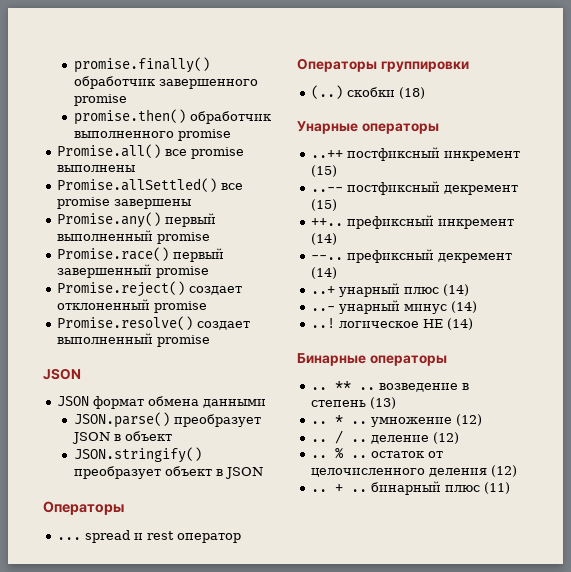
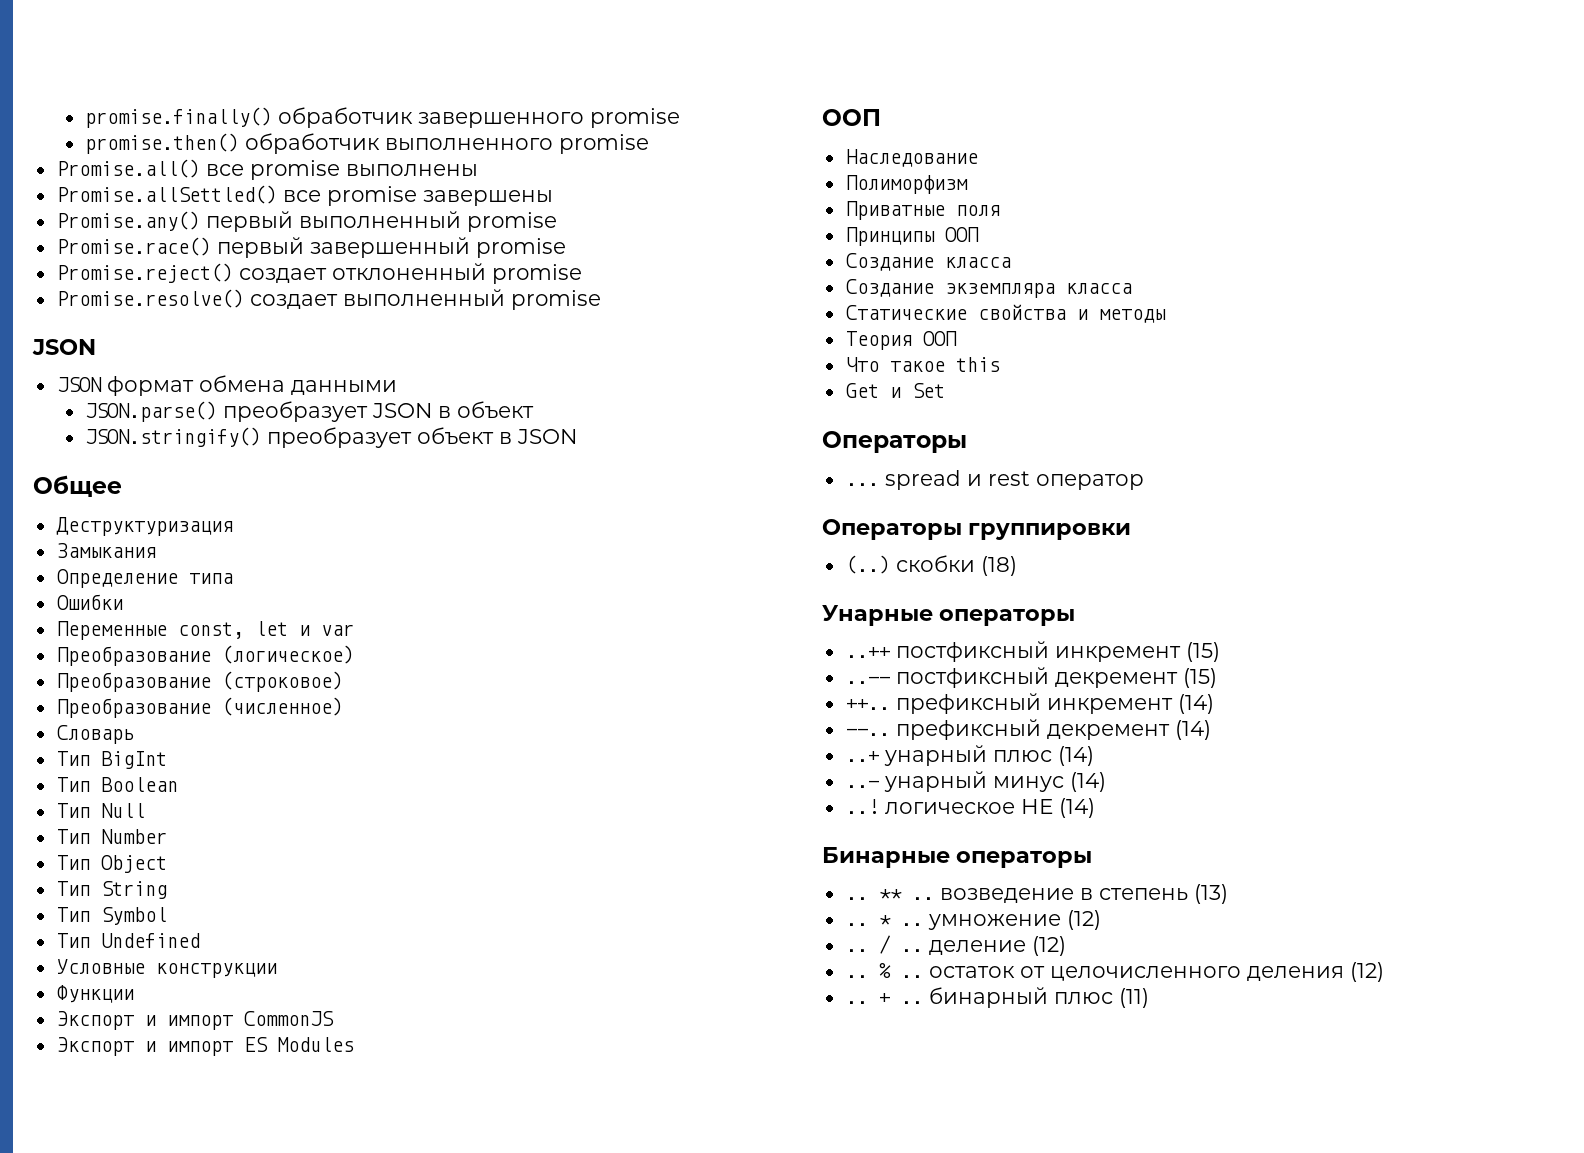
(263, 473) none -> [33,475,122,497] [55,517,233,536] [56,543,156,558] [56,569,233,588] [56,594,123,610] [56,621,354,640] [56,645,354,666] [56,671,343,692] [56,697,343,718] [56,725,134,744] [56,751,167,769] [56,777,178,792] [56,803,145,818] [56,829,167,844] [56,855,167,873] [56,881,167,899] [56,907,167,925] [56,933,200,948] [56,959,277,978] [56,985,134,1003] [56,1011,334,1030] [56,1037,354,1056] [822,109,881,126] [845,149,978,167] [845,175,968,194] [845,201,1000,220] [845,227,979,246] [845,253,1011,271] [845,279,1132,298] [845,304,1166,323] [845,331,957,350] [845,357,1000,372] [845,383,945,398] // Общее // Деструктуризация // Замыкания // Определение типа // Ошибки // Переменные const, let и var // Преобразование (логическое) // Преобразование (строковое) // Преобразование (численное) // Словарь // Тип BigInt // Тип Boolean // Тип Null // Тип Number // Тип Object // Тип String // Тип Symbol // Тип Undefined // Условные конструкции // Функции // Экспорт и импорт CommonJS // Экспорт и импорт ES Modules // ООП // Наследование // Полиморфизм // Приватные поля // Принципы ООП // Создание класса // Создание экземпляра класса // Статические свойства и методы // Теория ООП // Что такое this // Get и Set

